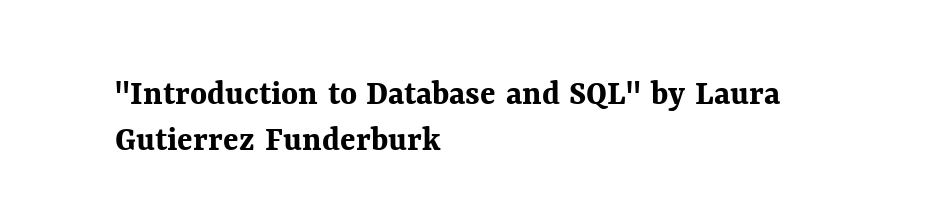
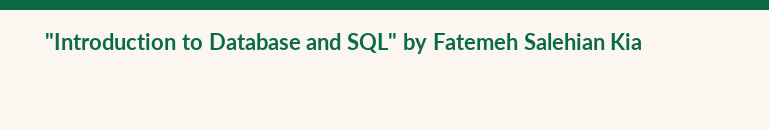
[694,83,780,104] [115,126,441,150] Laura Gutierrez Funderburk -> [432,33,643,50] Fatemeh Salehian Kia

